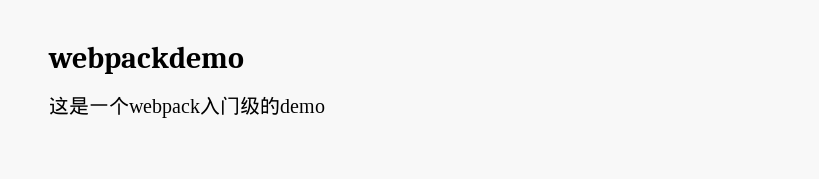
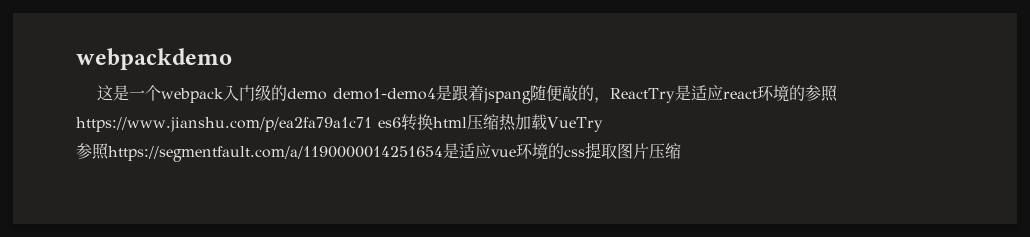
(325, 106) none -> [333,85,839,104] [76,114,603,132] [76,142,681,162] demo1-demo4是跟着jspang随便敲的，ReactTry是适应react环境的参照https://www.jianshu.com/p/ea2fa79a1c71 es6转换html压缩热加载VueTry // 参照https://segmentfault.com/a/1190000014251654是适应vue环境的css提取图片压缩

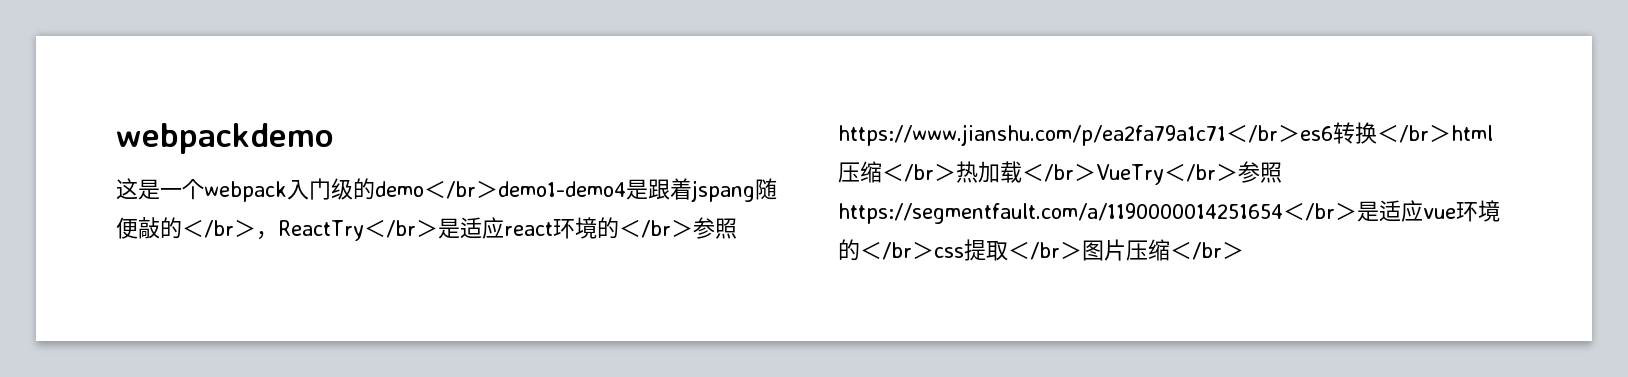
(328, 94) none -> [424,180,498,199] ＜/br＞
[594,85,839,103] [76,114,603,132] [76,142,681,162] ，ReactTry是适应react环境的参照https://www.jianshu.com/p/ea2fa79a1c71 es6转换html压缩热加载VueTry // 参照https://segmentfault.com/a/1190000014251654是适应vue环境的css提取图片压缩 -> [182,217,737,241] [838,122,1493,146] [838,161,1282,185] [838,200,1500,224] [838,239,1244,261] ＜/br＞，ReactTry＜/br＞是适应react环境的＜/br＞参照https://www.jianshu.com/p/ea2fa79a1c71＜/br＞es6转换＜/br＞html压缩＜/br＞热加载＜/br＞VueTry＜/br＞参照https://segmentfault.com/a/1190000014251654＜/br＞是适应vue环境的＜/br＞css提取＜/br＞图片压缩＜/br＞

